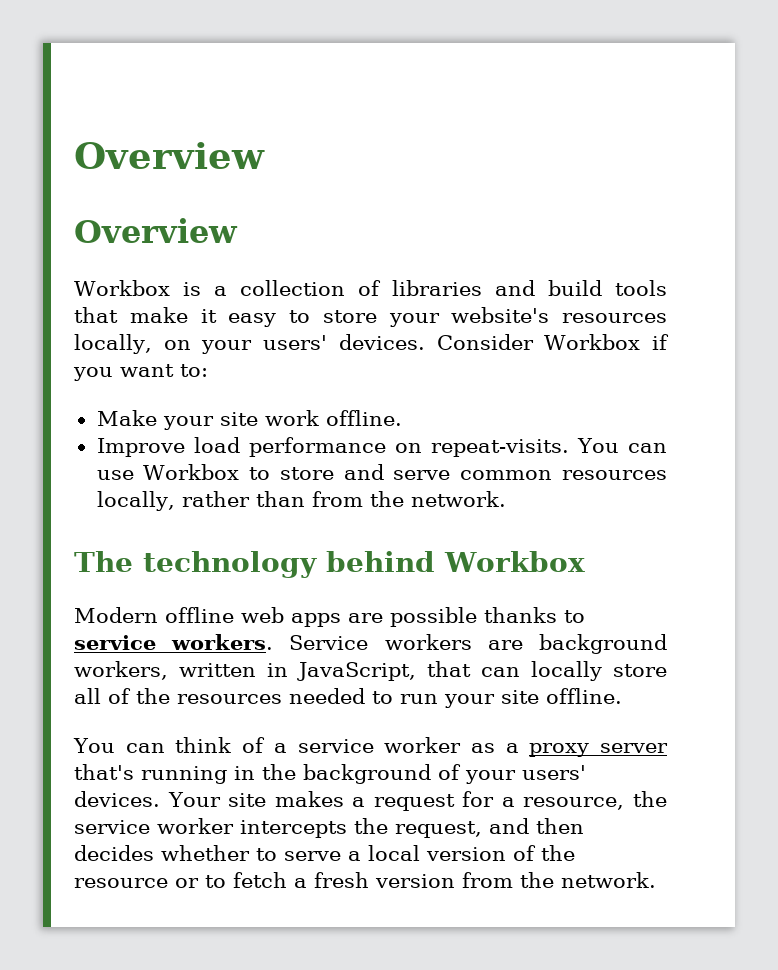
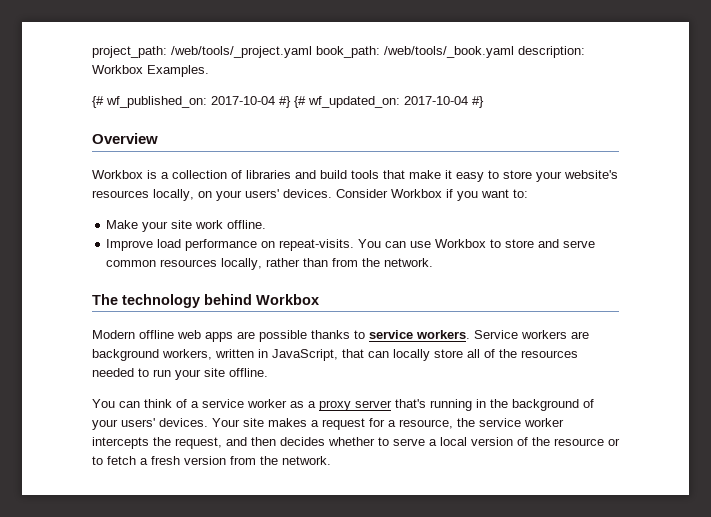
[74,142,265,169] Overview -> [92,46,585,58] [92,65,209,77] [92,96,484,108] project_path: /web/tools/_project.yaml book_path: /web/tools/_book.yaml description: Workbox Examples. // {# wf_published_on: 2017-10-04 #} {# wf_updated_on: 2017-10-04 #}

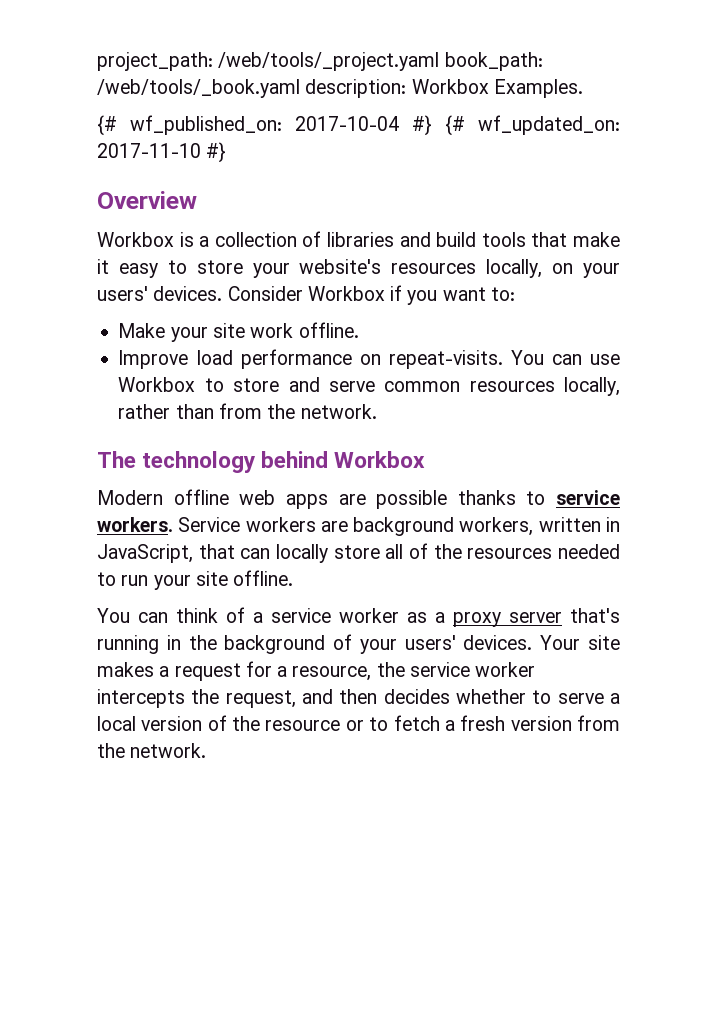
[404,96,468,105] 2017-10-04 -> [97,143,201,158] 2017-11-10

